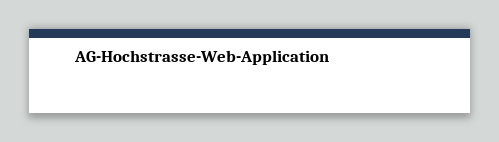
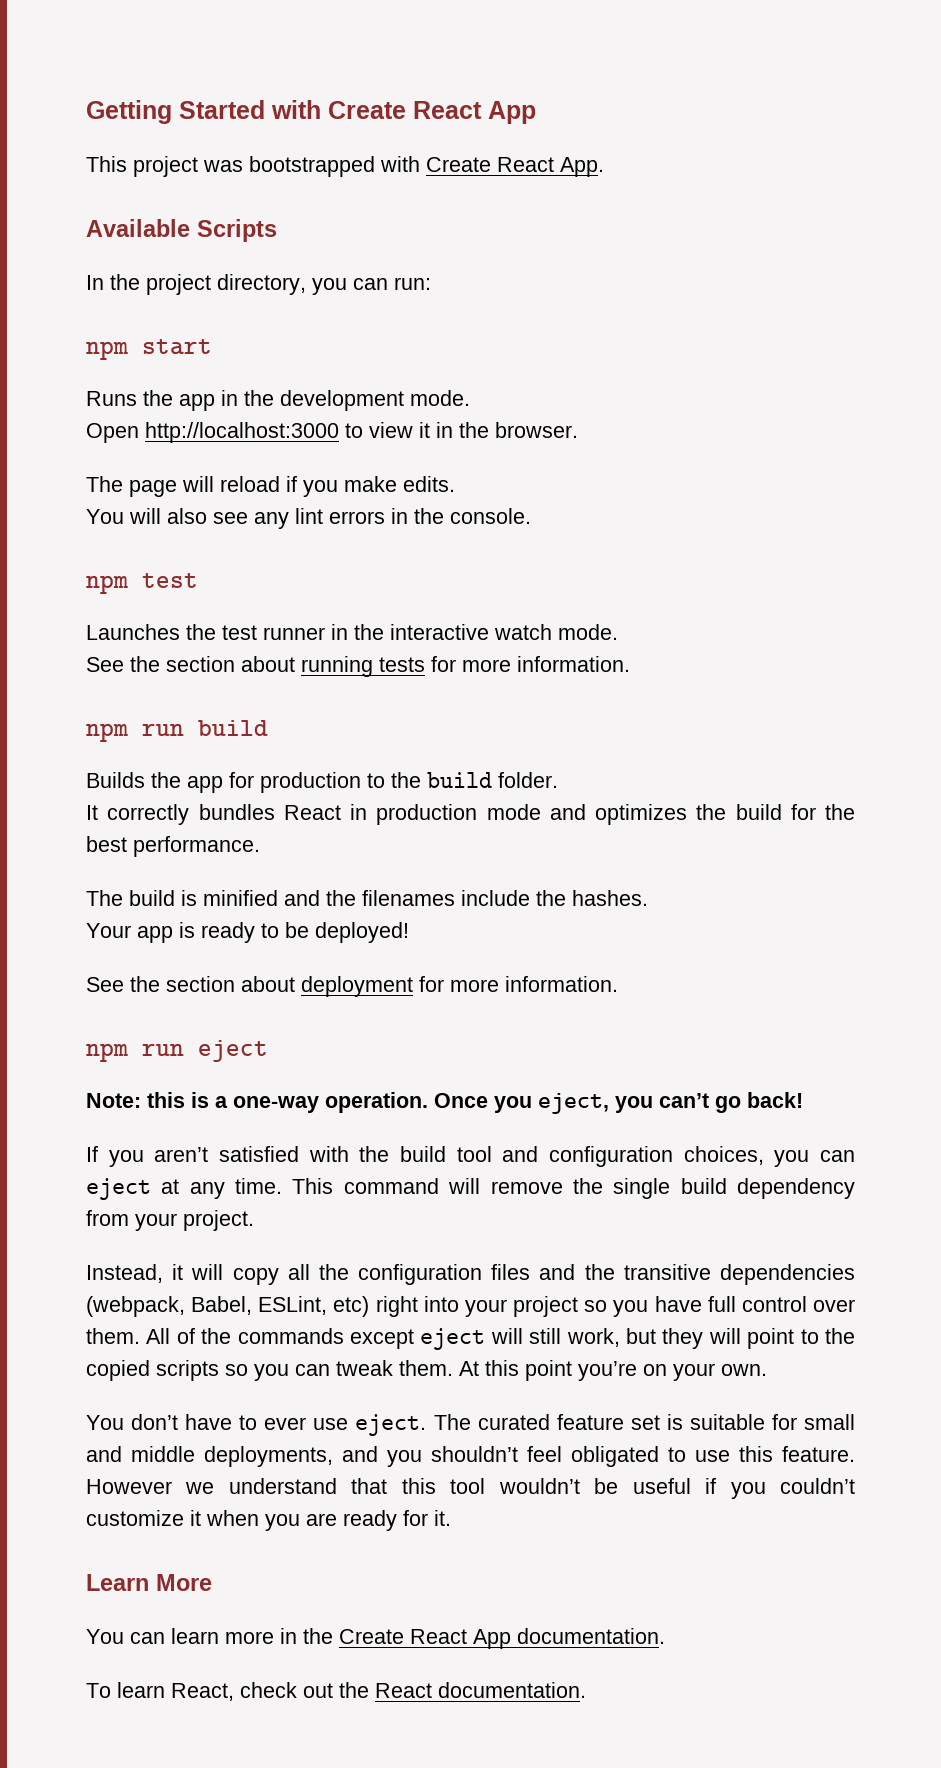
[74,50,329,65] AG-Hochstrasse-Web-Application -> [86,100,536,124] [86,156,604,177] [86,219,277,242] [86,274,431,295] [86,339,212,360] [86,390,470,411] [86,422,578,443] [86,476,455,497] [86,508,531,529] [86,573,198,594] [86,624,618,640] [86,656,630,677] [86,720,268,742] [86,772,558,793] [86,804,855,825] [86,836,260,857] [86,890,648,906] [86,922,409,943] [86,976,618,997] [86,1040,268,1062] [86,1092,803,1114] [86,1146,855,1167] [86,1178,856,1200] [86,1210,254,1231] [86,1264,855,1285] [86,1296,855,1317] [86,1328,855,1350] [86,1360,767,1381] [86,1414,855,1436] [86,1446,855,1467] [86,1478,856,1499] [86,1510,451,1531] [86,1574,212,1591] [86,1628,665,1649] [86,1682,586,1701] Getting Started with Create React App // This project was bootstrapped with Create React App. // Available Scripts // In the project directory, you can run: // npm start // Runs the app in the development mode. // Open http://localhost:3000 to view it in the browser. // The page will reload if you make edits. // You will also see any lint errors in the console. // npm test // Launches the test runner in the interactive watch mode. // See the section about running tests for more information. // npm run build // Builds the app for production to the build folder. // It correctly bundles React in production mode and optimizes the build for the best performance. // The build is minified and the filenames include the hashes. // Your app is ready to be deployed! // See the section about deployment for more information. // npm run eject // Note: this is a one-way operation. Once you eject, you can’t go back! // If you aren’t satisfied with the build tool and configuration choices, you can eject at any time. This command will remove the single build dependency from your project. // Instead, it will copy all the configuration files and the transitive dependencies (webpack, Babel, ESLint, etc) right into your project so you have full control over them. All of the commands except eject will still work, but they will point to the copied scripts so you can tweak them. At this point you’re on your own. // You don’t have to ever use eject. The curated feature set is suitable for small and middle deployments, and you shouldn’t feel obligated to use this feature. However we understand that this tool wouldn’t be useful if you couldn’t customize it when you are ready for it. // Learn More // You can learn more in the Create React App documentation. // To learn React, check out the React documentation.

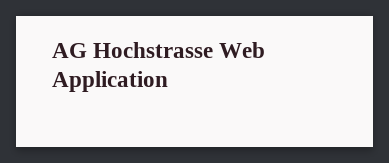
[86,100,536,124] [86,156,604,177] [86,219,277,242] [86,274,431,295] [86,339,212,360] [86,390,470,411] [86,422,578,443] [86,476,455,497] [86,508,531,529] [86,573,198,594] [86,624,618,640] [86,656,630,677] [86,720,268,742] [86,772,558,793] [86,804,855,825] [86,836,260,857] [86,890,648,906] [86,922,409,943] [86,976,618,997] [86,1040,268,1062] [86,1092,803,1114] [86,1146,855,1167] [86,1178,856,1200] [86,1210,254,1231] [86,1264,855,1285] [86,1296,855,1317] [86,1328,855,1350] [86,1360,767,1381] [86,1414,855,1436] [86,1446,855,1467] [86,1478,856,1499] [86,1510,451,1531] [86,1574,212,1591] [86,1628,665,1649] [86,1682,586,1701] Getting Started with Create React App // This project was bootstrapped with Create React App. // Available Scripts // In the project directory, you can run: // npm start // Runs the app in the development mode. // Open http://localhost:3000 to view it in the browser. // The page will reload if you make edits. // You will also see any lint errors in the console. // npm test // Launches the test runner in the interactive watch mode. // See the section about running tests for more information. // npm run build // Builds the app for production to the build folder. // It correctly bundles React in production mode and optimizes the build for the best performance. // The build is minified and the filenames include the hashes. // Your app is ready to be deployed! // See the section about deployment for more information. // npm run eject // Note: this is a one-way operation. Once you eject, you can’t go back! // If you aren’t satisfied with the build tool and configuration choices, you can eject at any time. This command will remove the single build dependency from your project. // Instead, it will copy all the configuration files and the transitive dependencies (webpack, Babel, ESLint, etc) right into your project so you have full control over them. All of the commands except eject will still work, but they will point to the copied scripts so you can tweak them. At this point you’re on your own. // You don’t have to ever use eject. The curated feature set is suitable for small and middle deployments, and you shouldn’t feel obligated to use this feature. However we understand that this tool wouldn’t be useful if you couldn’t customize it when you are ready for it. // Learn More // You can learn more in the Create React App documentation. // To learn React, check out the React documentation. -> [52,42,266,58] [52,71,168,92] AG Hochstrasse Web Application

